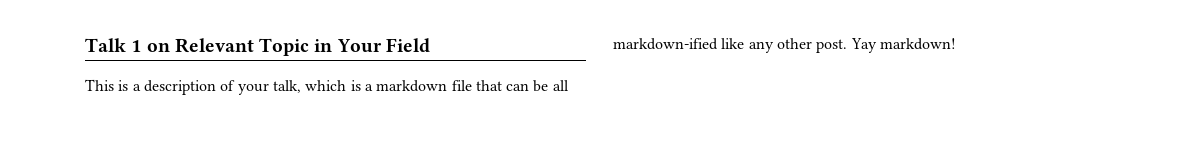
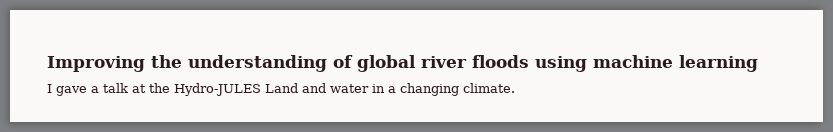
[85,38,430,56] [85,79,569,95] [613,38,956,53] Talk 1 on Relevant Topic in Your Field // This is a description of your talk, which is a markdown file that can be all markdown-ified like any other post. Yay markdown! -> [47,55,758,72] [47,83,515,96] Improving the understanding of global river floods using machine learning // I gave a talk at the Hydro-JULES Land and water in a changing climate.

